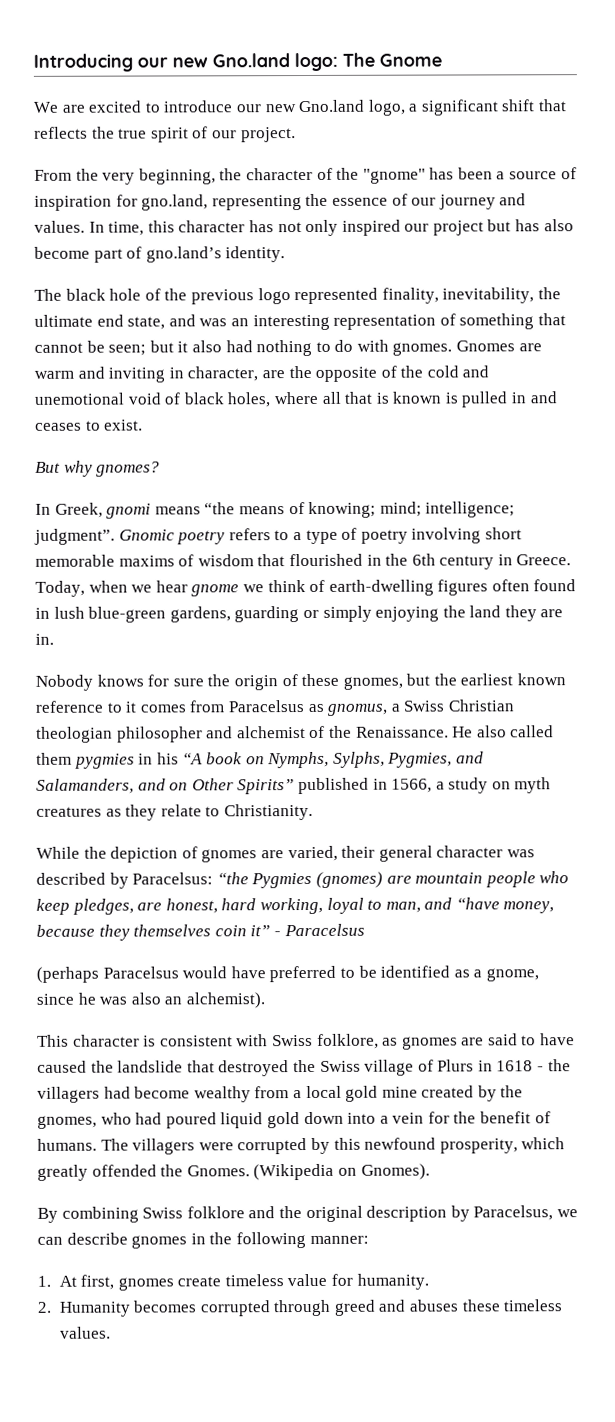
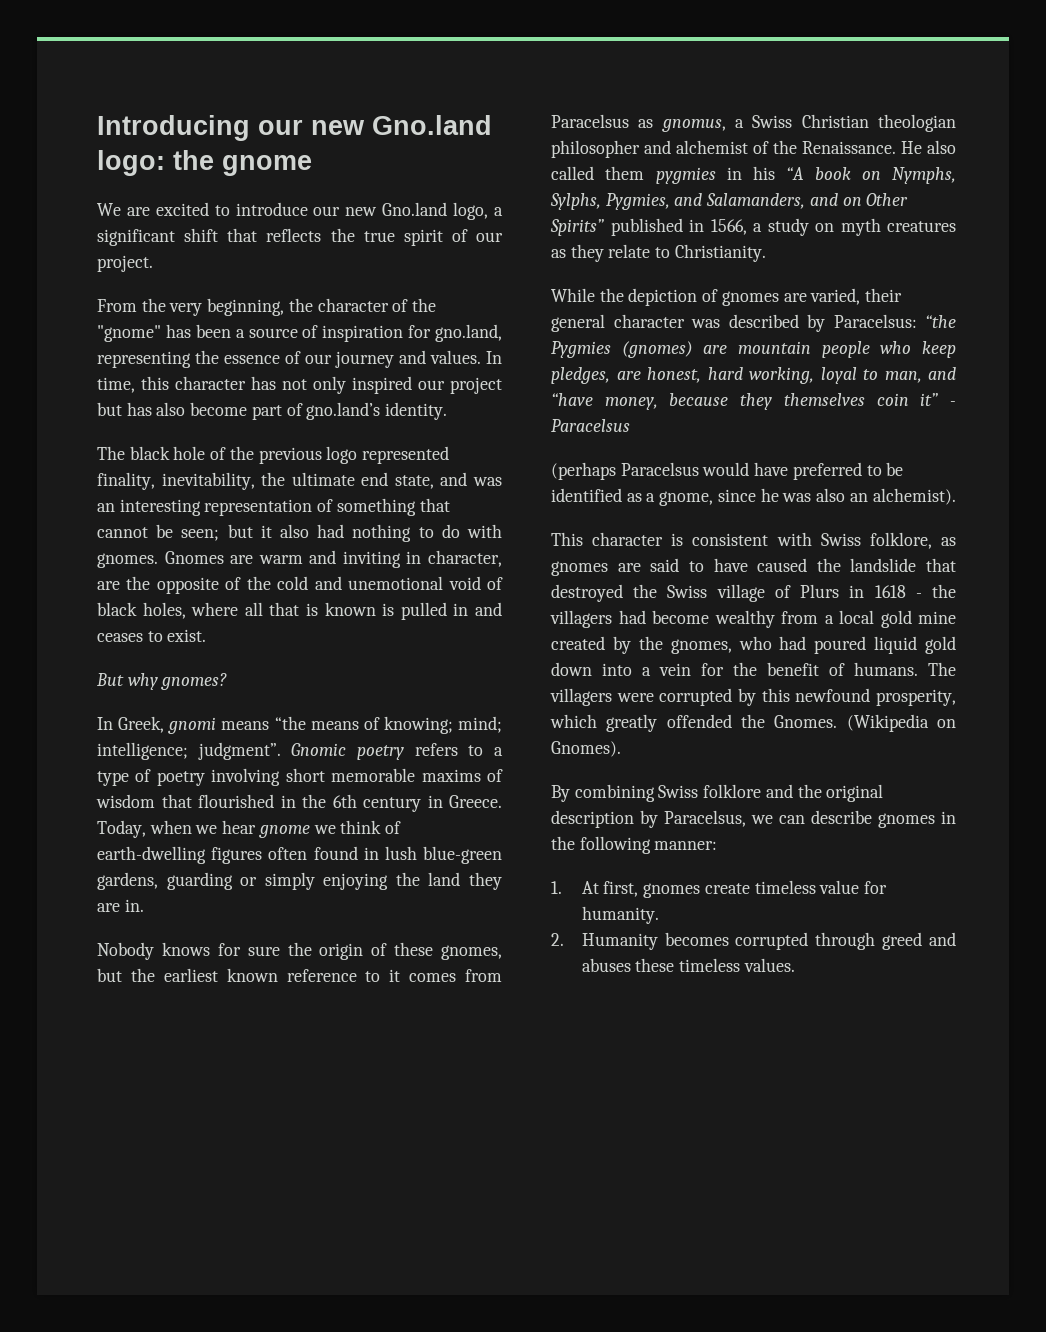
[342,52,442,67] The Gnome -> [173,150,312,176] the gnome

